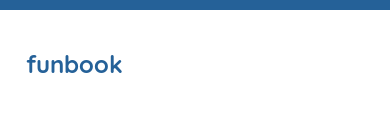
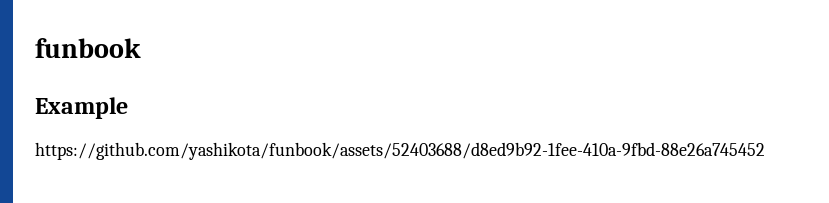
(123, 64) none -> [35,97,128,119] [35,142,765,160] // Example // https://github.com/yashikota/funbook/assets/52403688/d8ed9b92-1fee-410a-9fbd-88e26a745452

